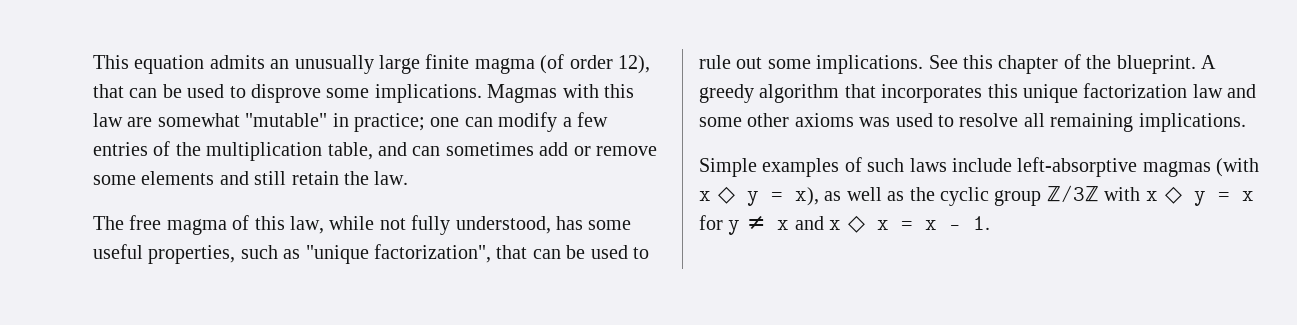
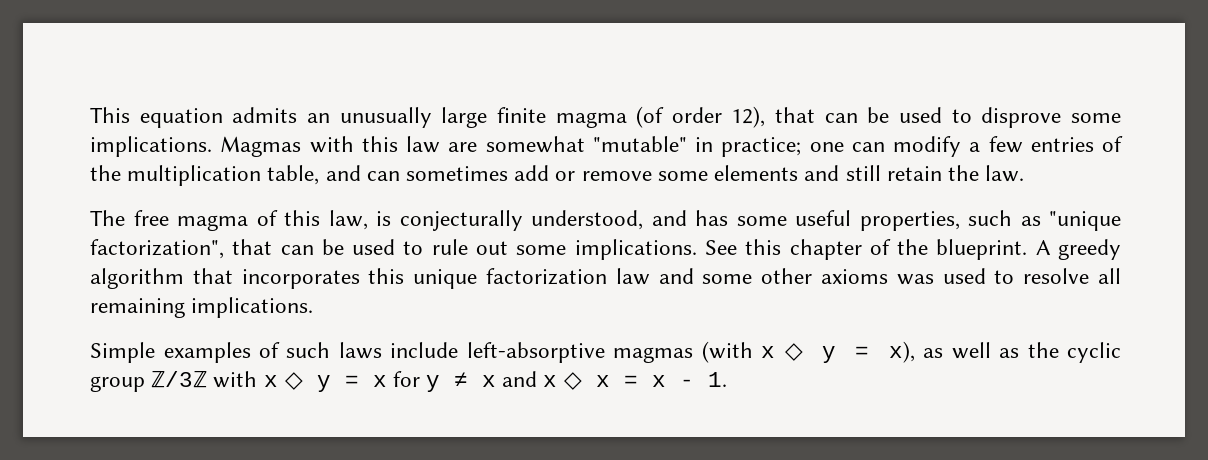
[329,215,551,235] while not fully understood, -> [376,210,687,231] is conjecturally understood, and

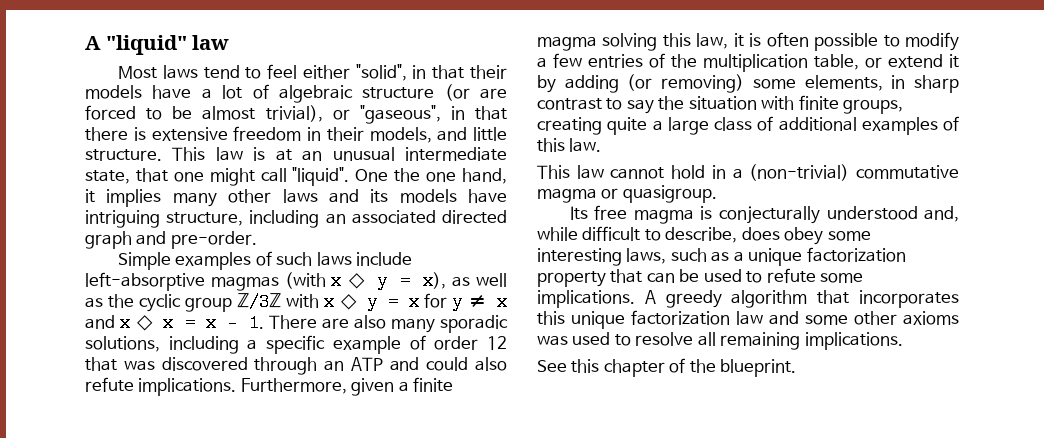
[90,106,1121,128] [90,136,1123,157] [90,165,1025,186] [90,210,1121,231] [90,239,1121,260] [90,268,1121,289] [90,297,314,318] This equation admits an unusually large finite magma (of order 12), that can be used to disprove some implications. Magmas with this law are somewhat "mutable" in practice; one can modify a few entries of the multiplication table, and can sometimes add or remove some elements and still retain the law. // The free magma of this law, is conjecturally understood, and has some useful properties, such as "unique factorization", that can be used to rule out some implications. See this chapter of the blueprint. A greedy algorithm that incorporates this unique factorization law and some other axioms was used to resolve all remaining implications. -> [85,35,230,55] [117,64,508,81] [85,84,507,103] [85,105,507,124] [85,126,507,143] [85,147,507,161] [85,167,508,186] [85,189,507,207] [85,210,507,228] [85,231,257,249] A "liquid" law // Most laws tend to feel either "solid", in that their models have a lot of algebraic structure (or are forced to be almost trivial), or "gaseous", in that there is extensive freedom in their models, and little structure. This law is at an unusual intermediate state, that one might call "liquid". One the one hand, it implies many other laws and its models have intriguing structure, including an associated directed graph and pre-order.
(728, 379) none -> [268,315,508,333] [85,335,508,354] [85,357,507,375] [85,377,454,396] [537,32,960,51] [537,53,959,72] [537,74,959,93] [537,95,904,114] [537,116,959,135] [537,138,602,152] [537,164,959,181] [537,185,717,203] [569,205,960,224] [537,226,871,245] [537,247,906,266] [537,268,864,287] [537,290,959,308] [537,310,959,329] [537,332,903,350] [537,358,797,377] There are also many sporadic solutions, including a specific example of order 12 that was discovered through an ATP and could also refute implications. Furthermore, given a finite magma solving this law, it is often possible to modify a few entries of the multiplication table, or extend it by adding (or removing) some elements, in sharp contrast to say the situation with finite groups, creating quite a large class of additional examples of this law. // This law cannot hold in a (non-trivial) commutative magma or quasigroup. // Its free magma is conjecturally understood and, while difficult to describe, does obey some interesting laws, such as a unique factorization property that can be used to refute some implications. A greedy algorithm that incorporates this unique factorization law and some other axioms was used to resolve all remaining implications. // See this chapter of the blueprint.

